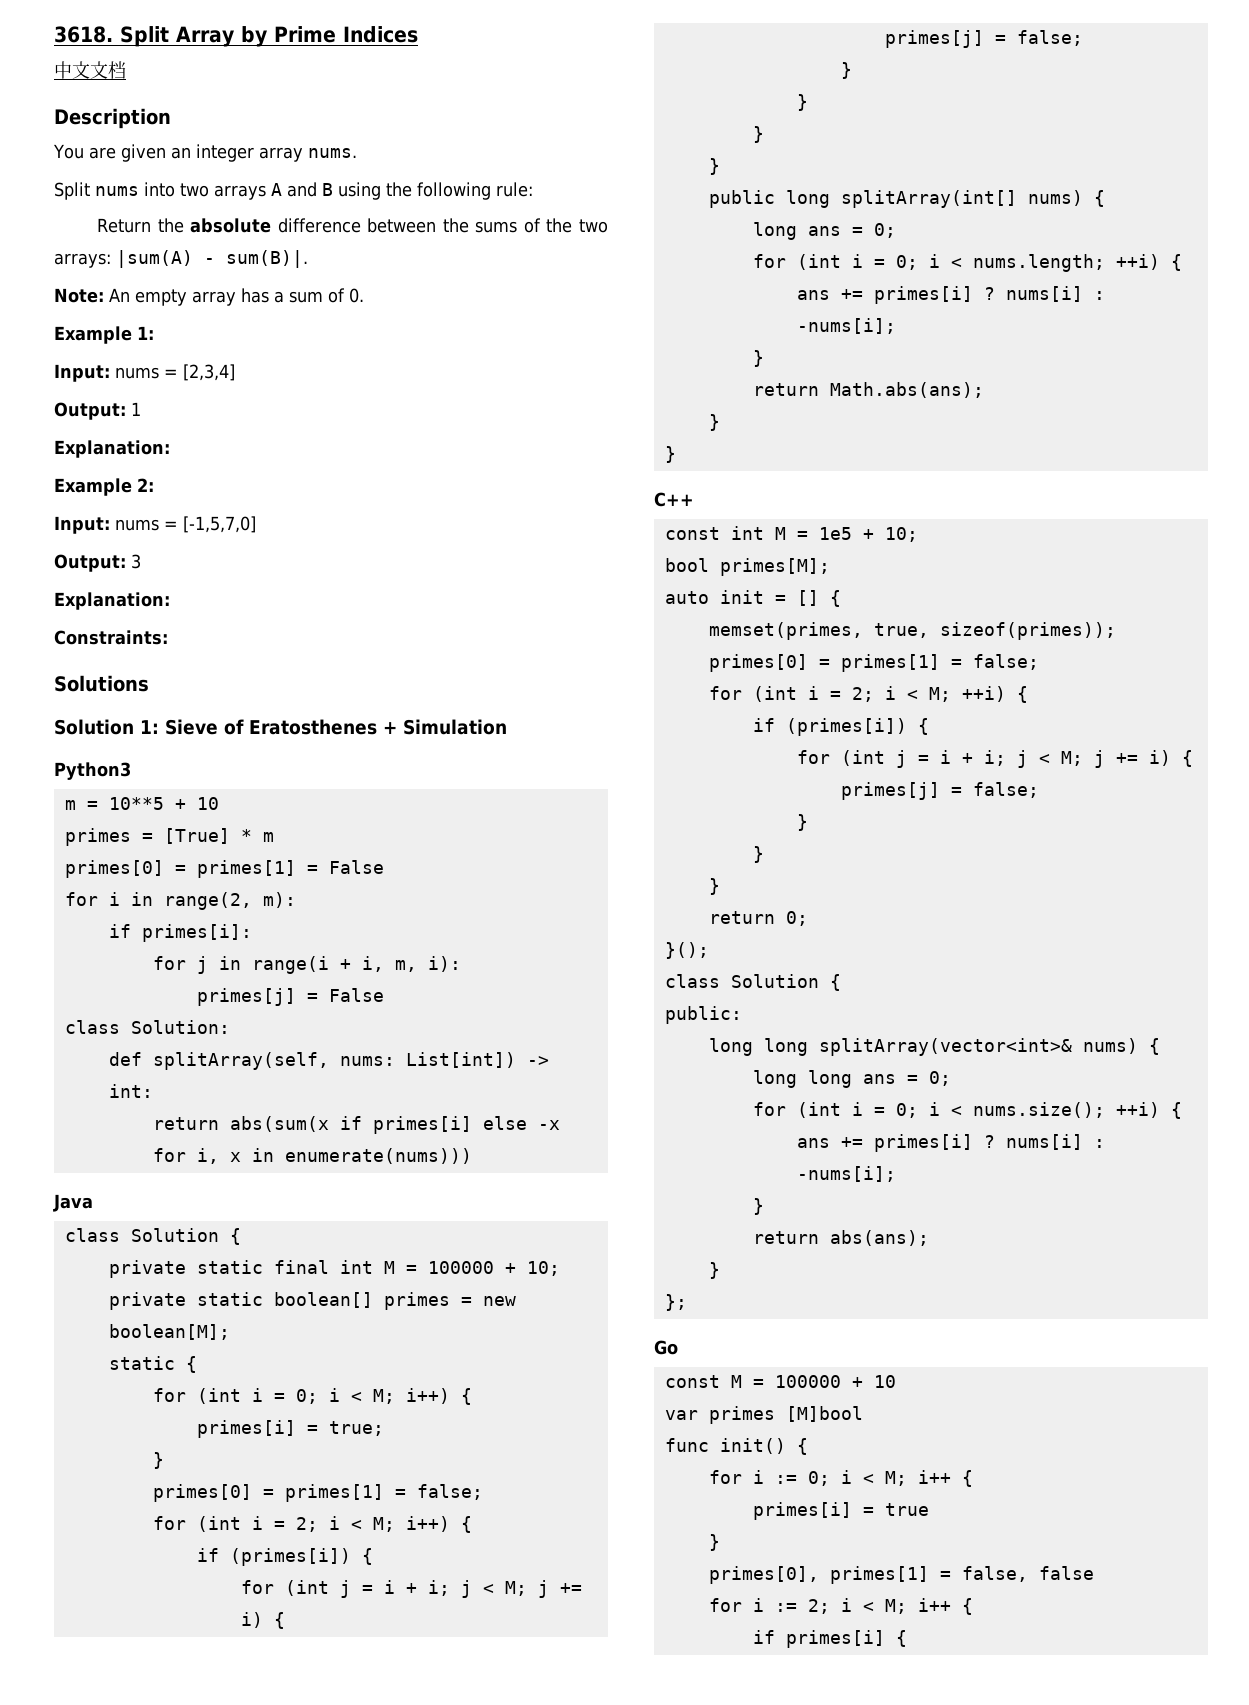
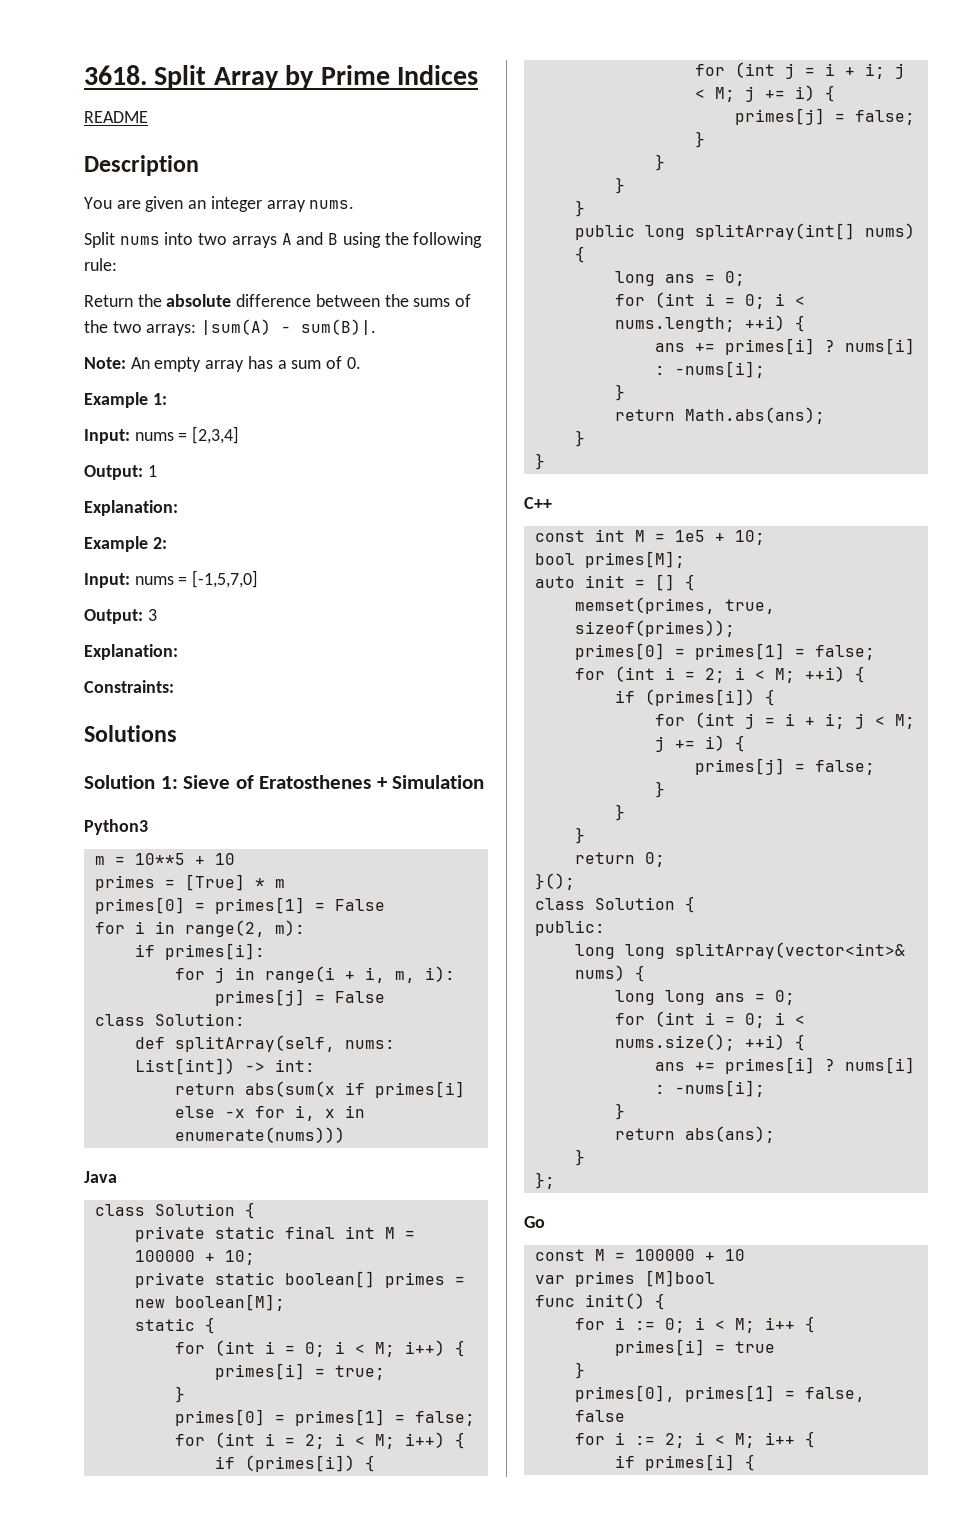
[54,61,126,79] 中文文档 -> [84,111,148,123] README

